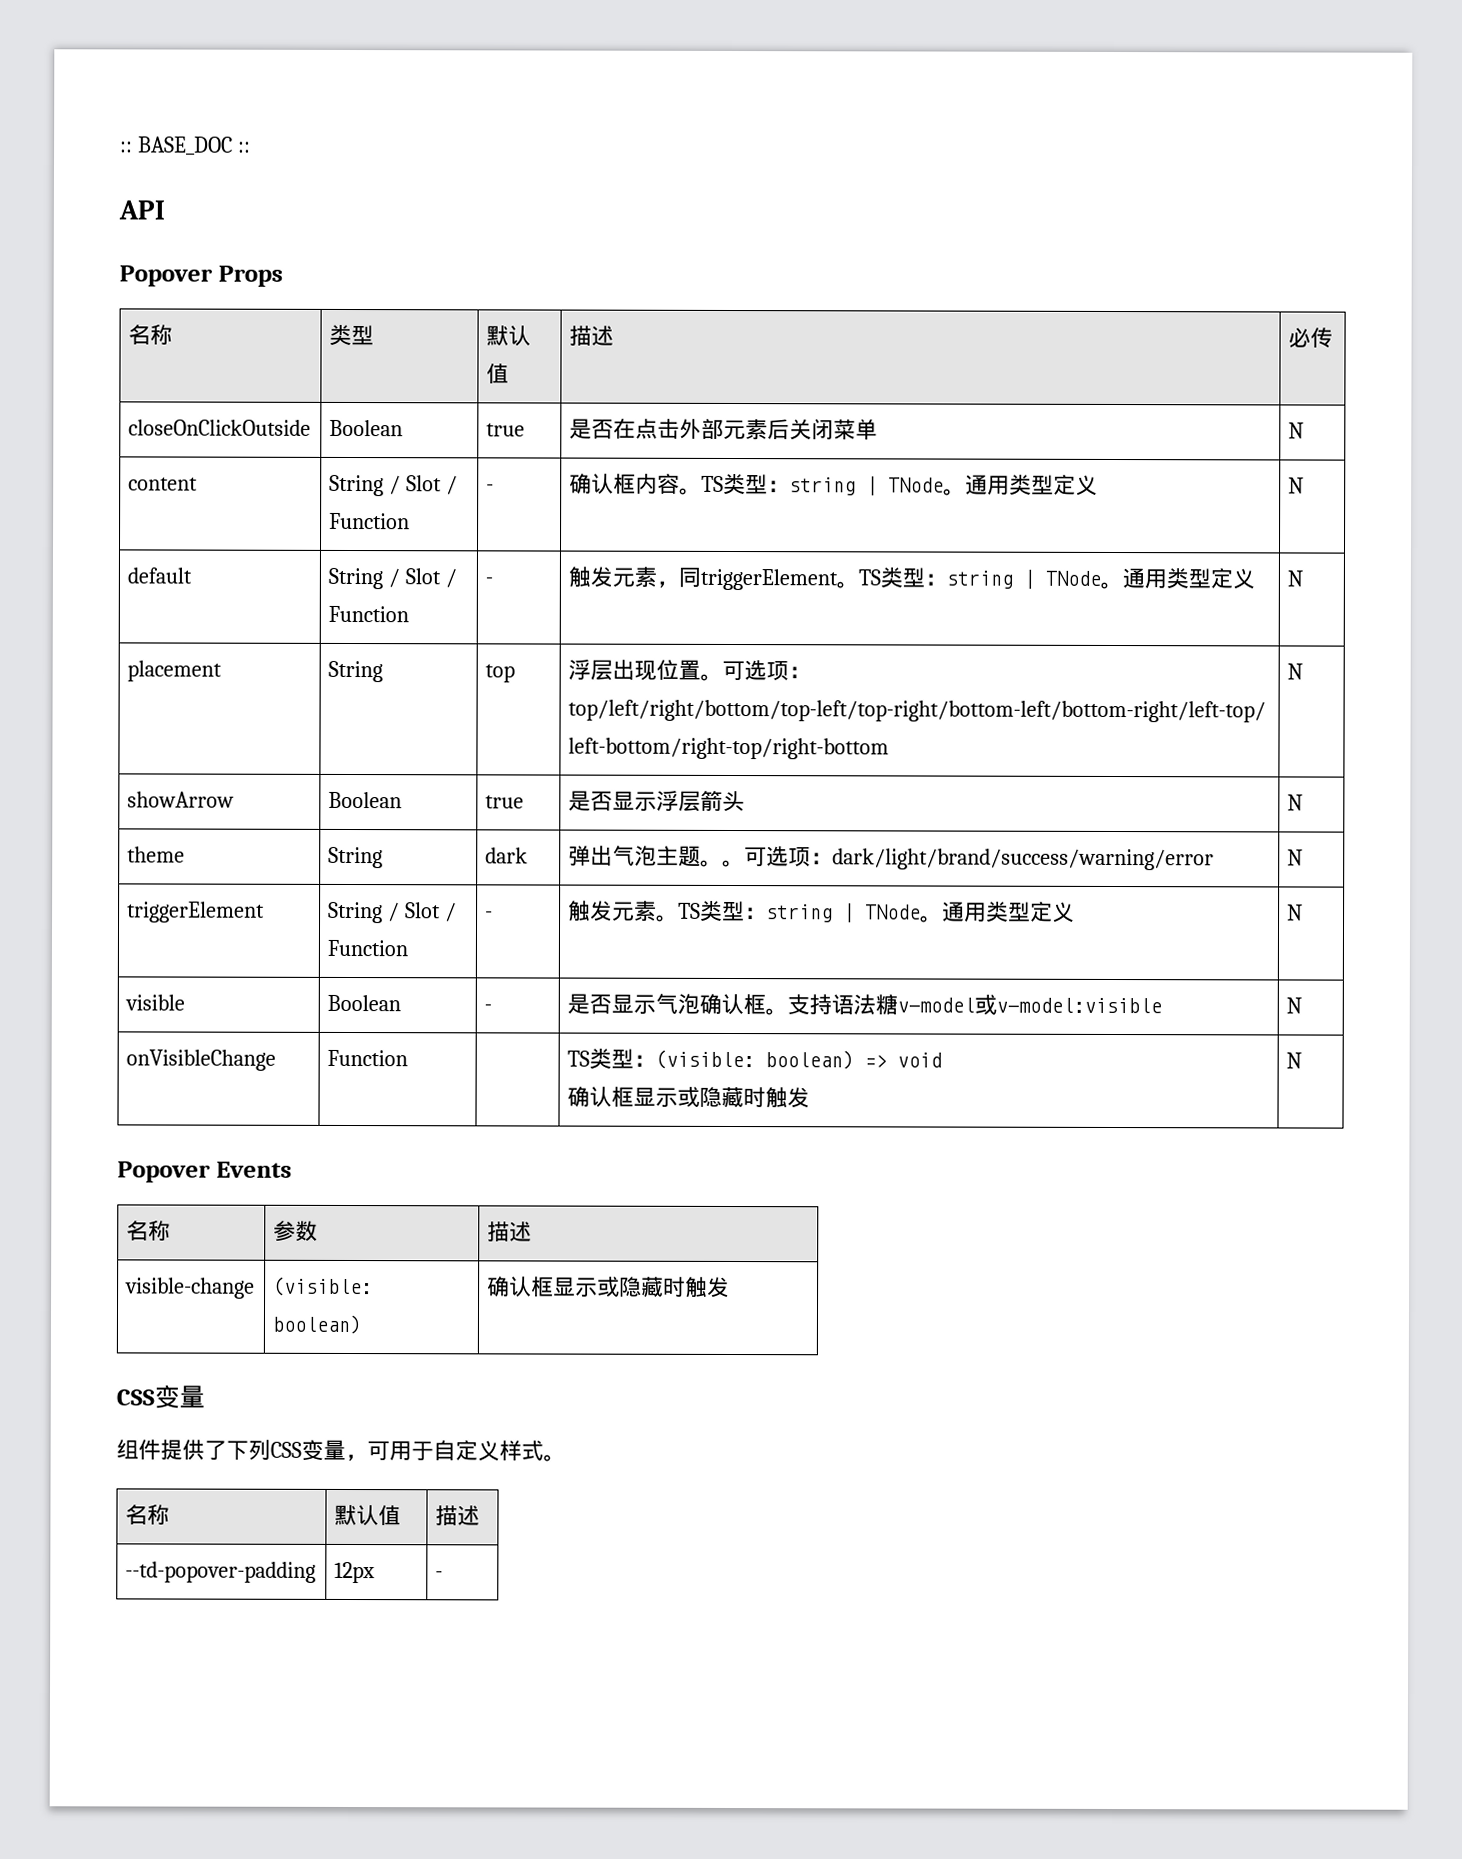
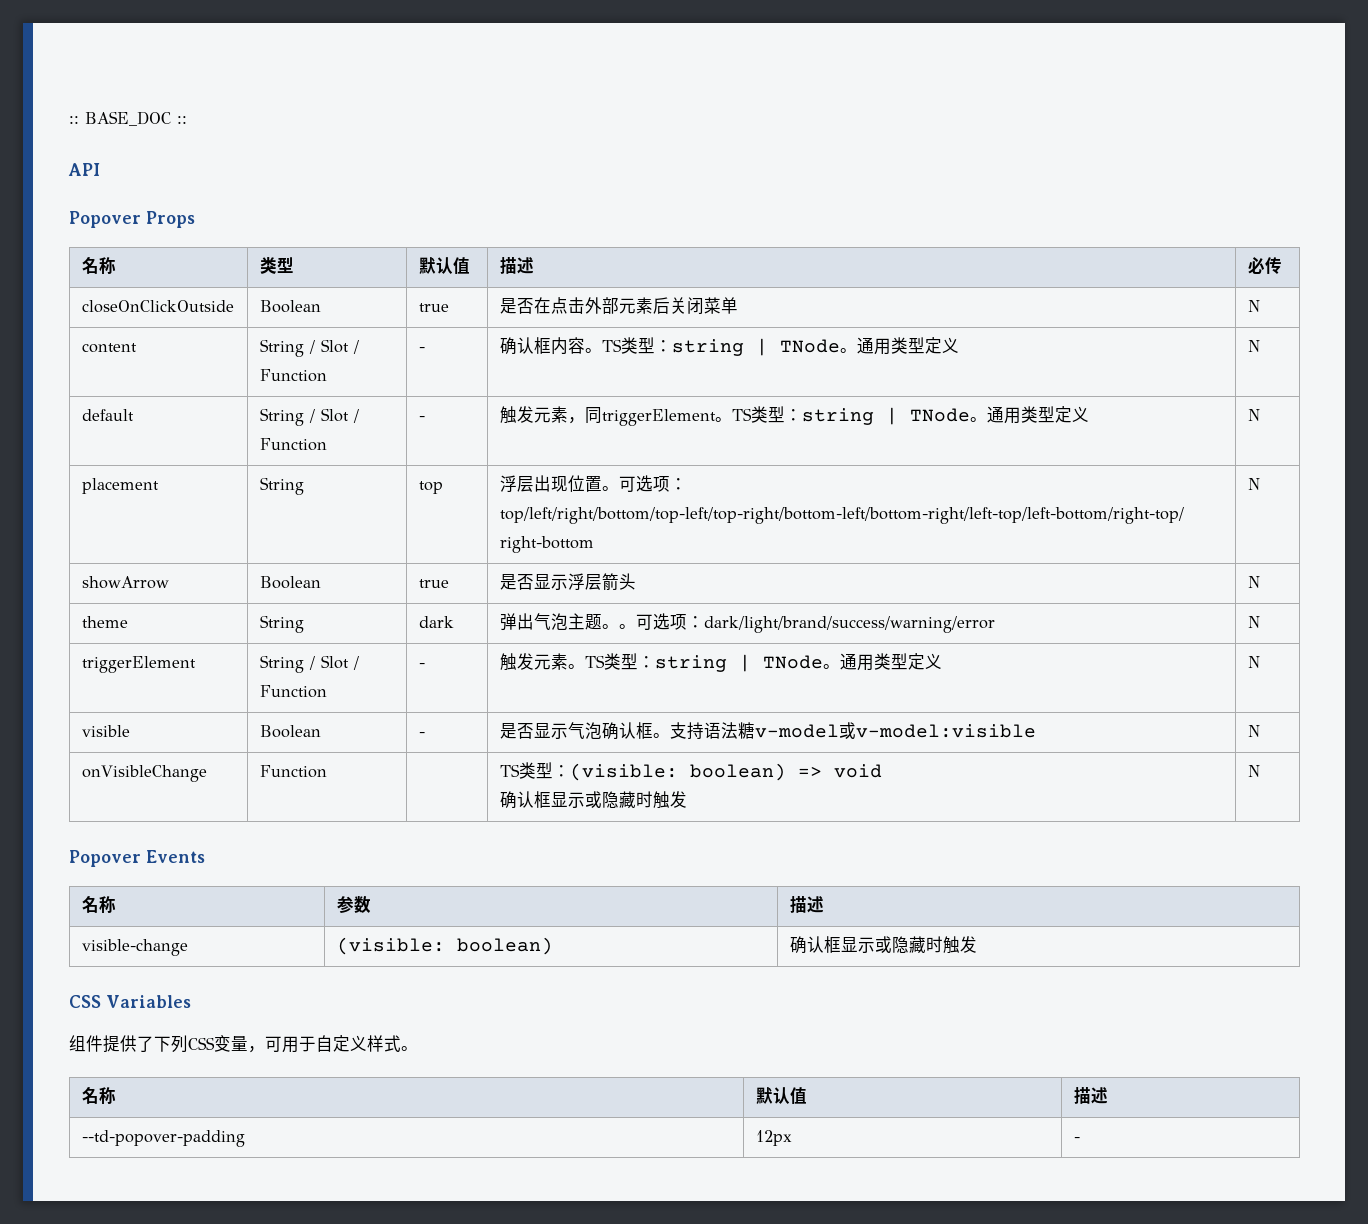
[154,1384,205,1409] 变量 -> [105,995,191,1008] Variables

